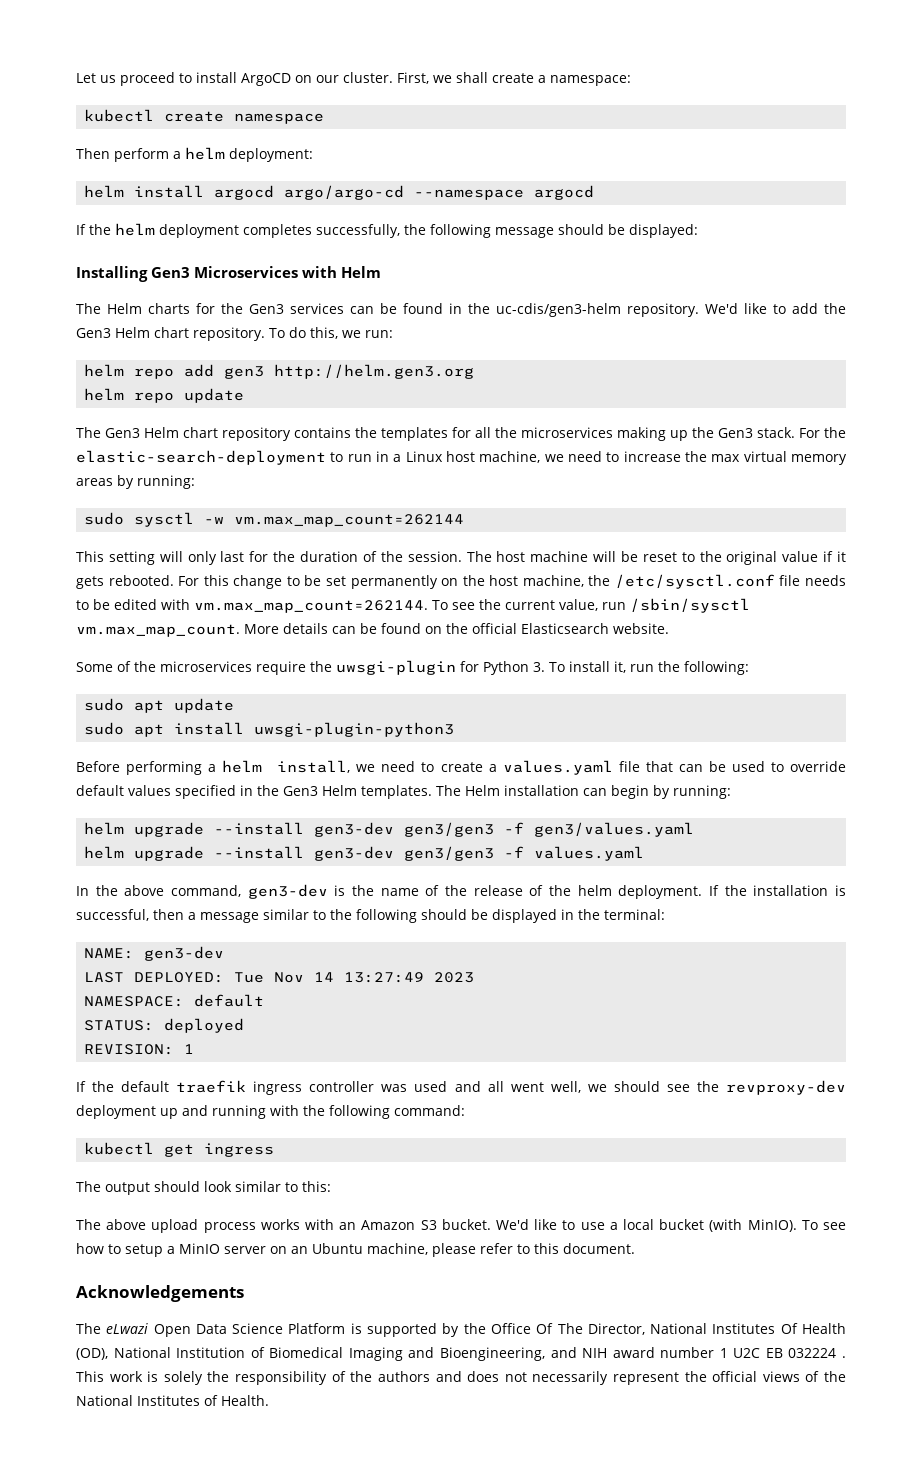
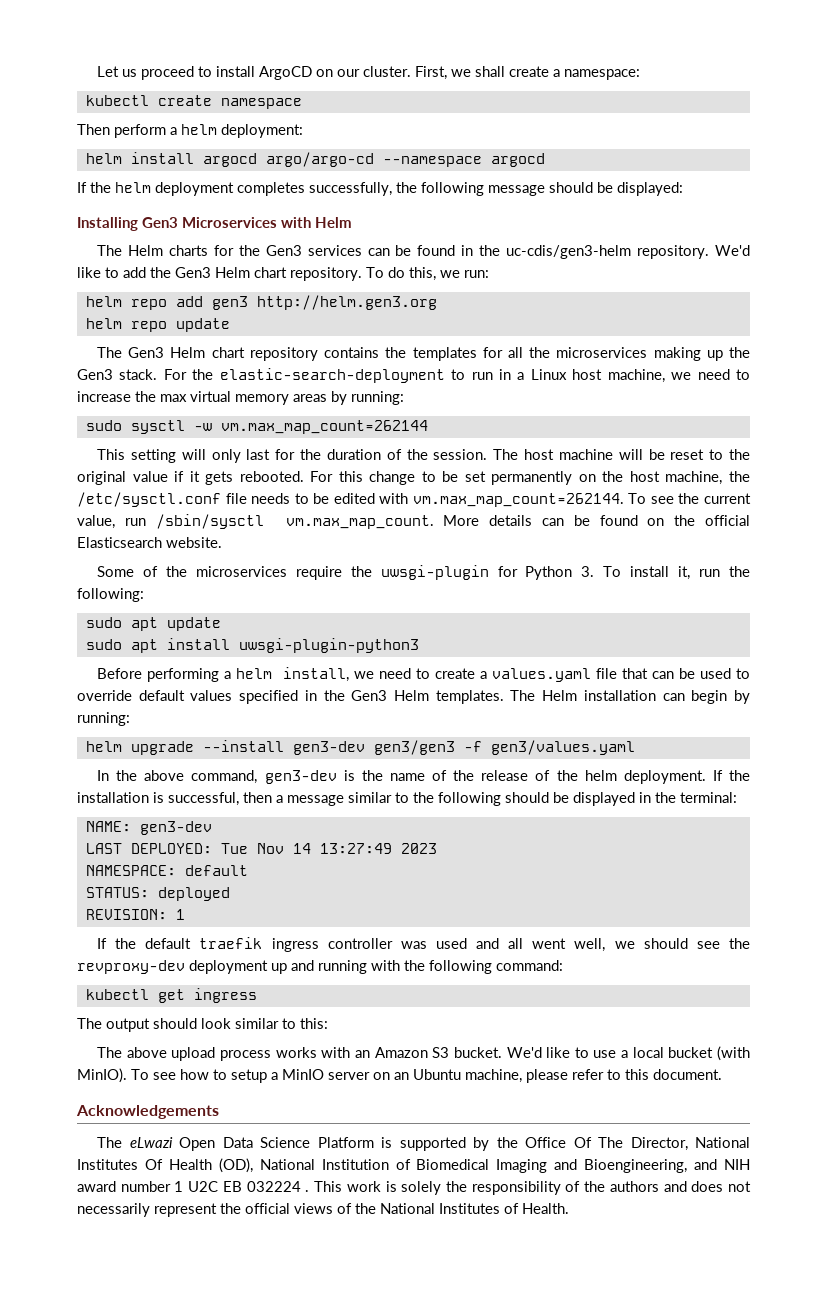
[84,846,645,861] // helm upgrade --install gen3-dev gen3/gen3 -f values.yaml -> (635, 747) none

